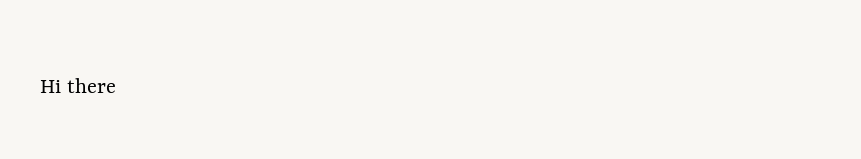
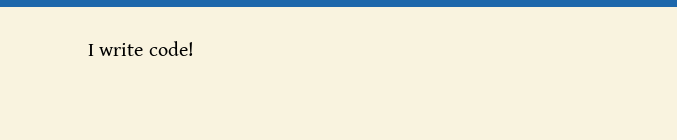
[40,78,117,93] Hi there -> [88,41,194,56] I write code!

